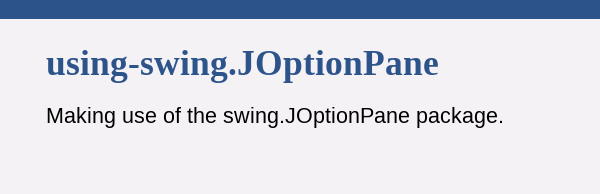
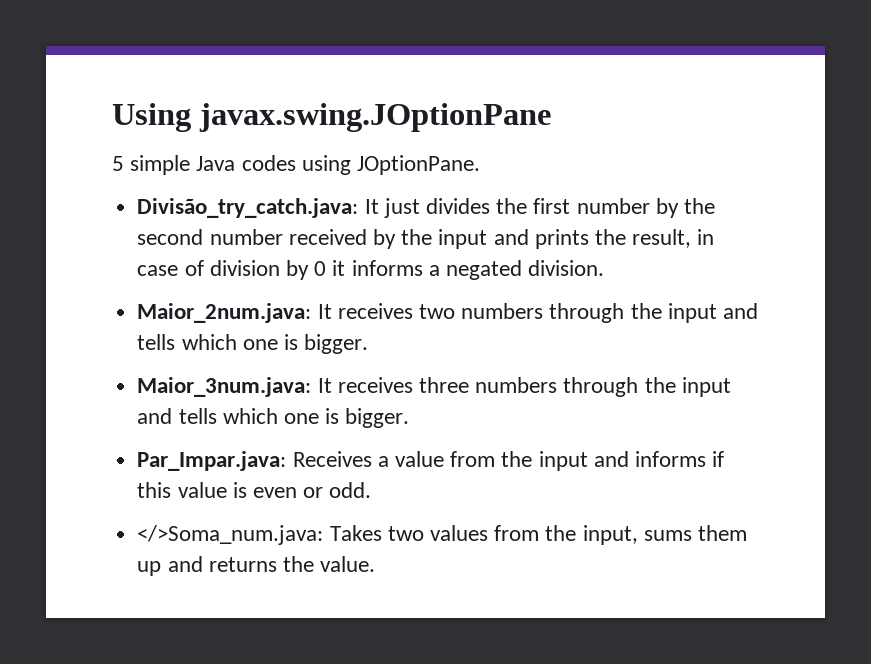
[46,50,439,83] [46,107,504,128] using-swing.JOptionPane // Making use of the swing.JOptionPane package. -> [112,103,551,132] [112,155,481,175] [137,198,715,218] [137,229,715,249] [137,260,605,280] [137,303,758,323] [137,334,369,354] [137,377,731,397] [137,408,410,428] [137,451,725,471] [137,482,372,498] [137,525,747,545] [137,556,376,576] Using javax.swing.JOptionPane // 5 simple Java codes using JOptionPane. // Divisão_try_catch.java: It just divides the first number by the second number received by the input and prints the result, in case of division by 0 it informs a negated division. // Maior_2num.java: It receives two numbers through the input and tells which one is bigger. // Maior_3num.java: It receives three numbers through the input and tells which one is bigger. // Par_Impar.java: Receives a value from the input and informs if this value is even or odd. // </>Soma_num.java: Takes two values from the input, sums them up and returns the value.

